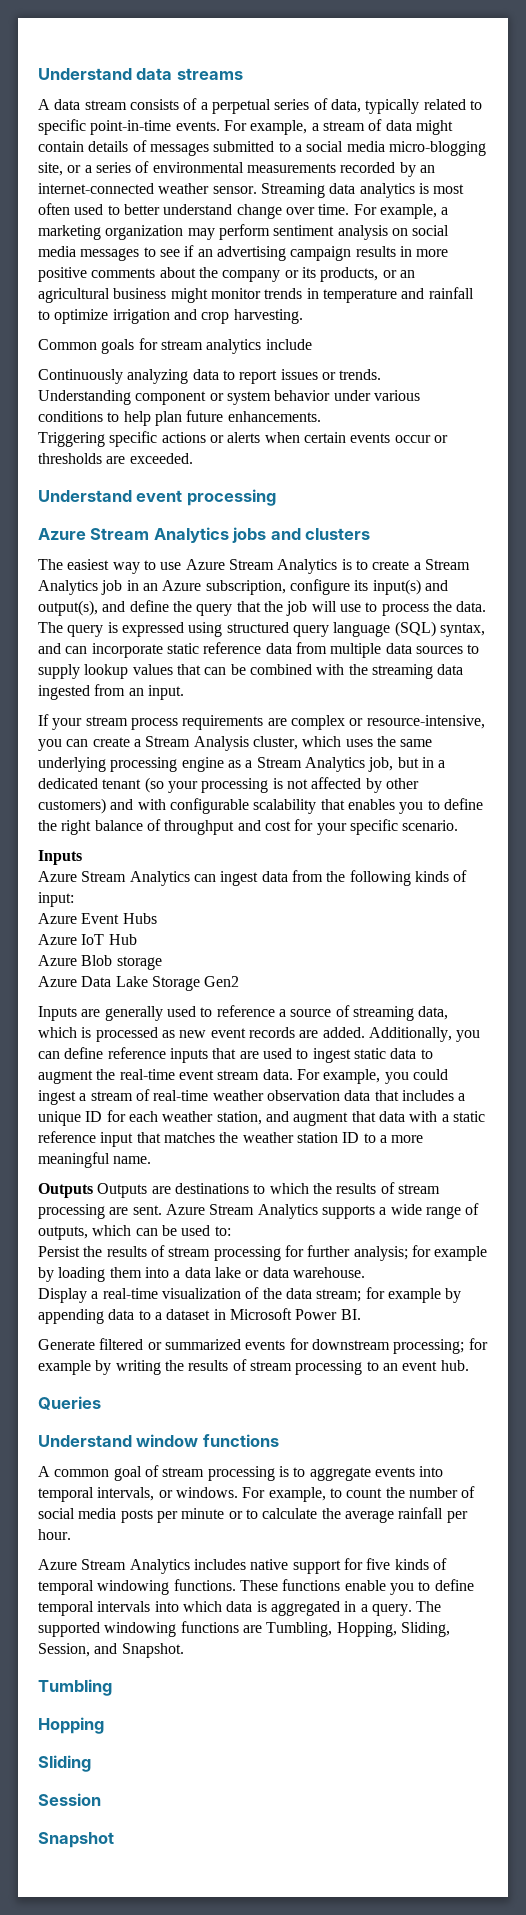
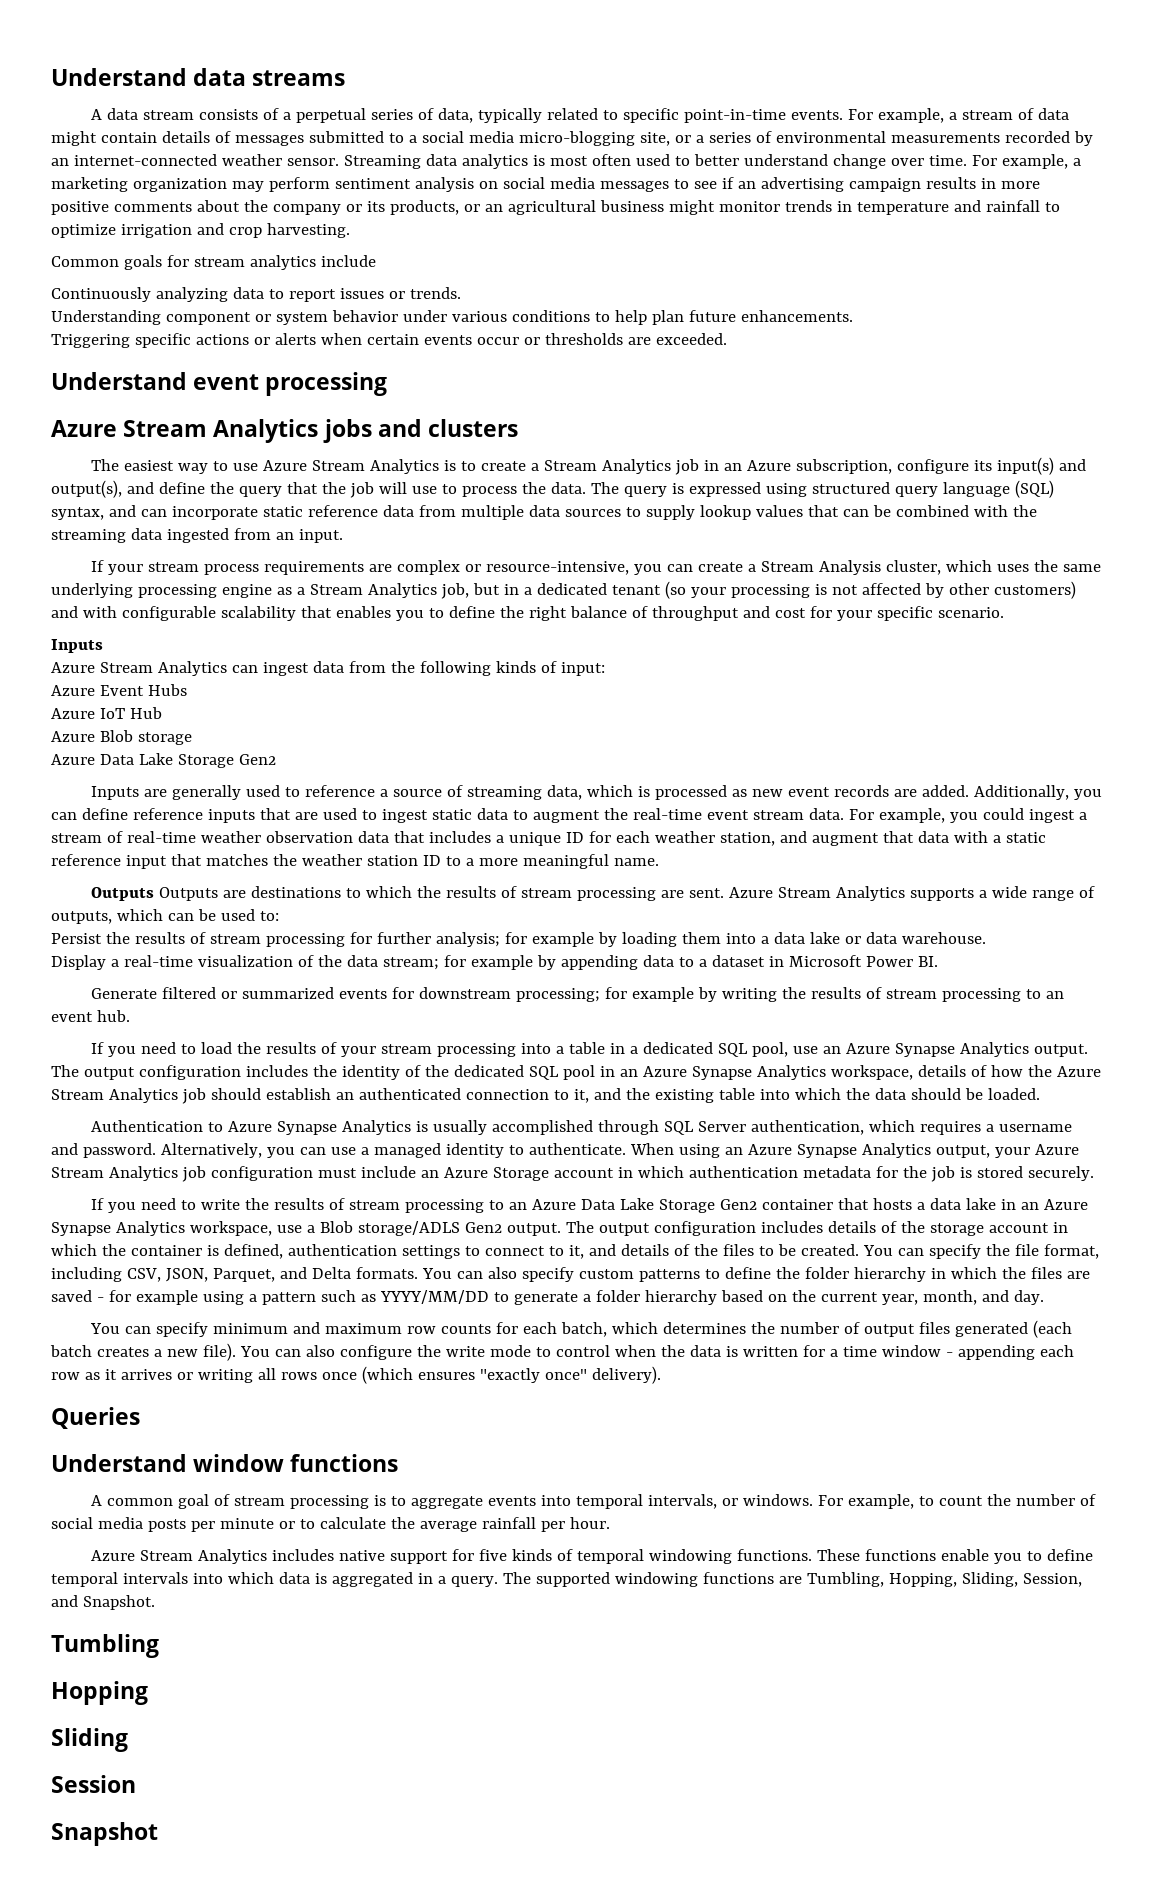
(469, 1365) none -> [91,1042,1088,1057] [51,1065,1101,1080] [51,1088,1040,1104] [91,1120,1072,1135] [51,1143,1079,1158] [51,1166,1094,1182] [91,1198,1088,1213] [51,1221,1068,1236] [51,1244,1099,1259] [51,1267,1090,1282] [51,1290,1044,1305] [90,1320,1072,1338] [50,1343,1074,1361] [51,1366,661,1384] // If you need to load the results of your stream processing into a table in a dedicated SQL pool, use an Azure Synapse Analytics output. The output configuration includes the identity of the dedicated SQL pool in an Azure Synapse Analytics workspace, details of how the Azure Stream Analytics job should establish an authenticated connection to it, and the existing table into which the data should be loaded. // Authentication to Azure Synapse Analytics is usually accomplished through SQL Server authentication, which requires a username and password. Alternatively, you can use a managed identity to authenticate. When using an Azure Synapse Analytics output, your Azure Stream Analytics job configuration must include an Azure Storage account in which authentication metadata for the job is stored securely. // If you need to write the results of stream processing to an Azure Data Lake Storage Gen2 container that hosts a data lake in an Azure Synapse Analytics workspace, use a Blob storage/ADLS Gen2 output. The output configuration includes details of the storage account in which the container is defined, authentication settings to connect to it, and details of the files to be created. You can specify the file format, including CSV, JSON, Parquet, and Delta formats. You can also specify custom patterns to define the folder hierarchy in which the files are saved - for example using a pattern such as YYYY/MM/DD to generate a folder hierarchy based on the current year, month, and day. // You can specify minimum and maximum row counts for each batch, which determines the number of output files generated (each batch creates a new file). You can also configure the write mode to control when the data is written for a time window - appending each row as it arrives or writing all rows once (which ensures "exactly once" delivery).

